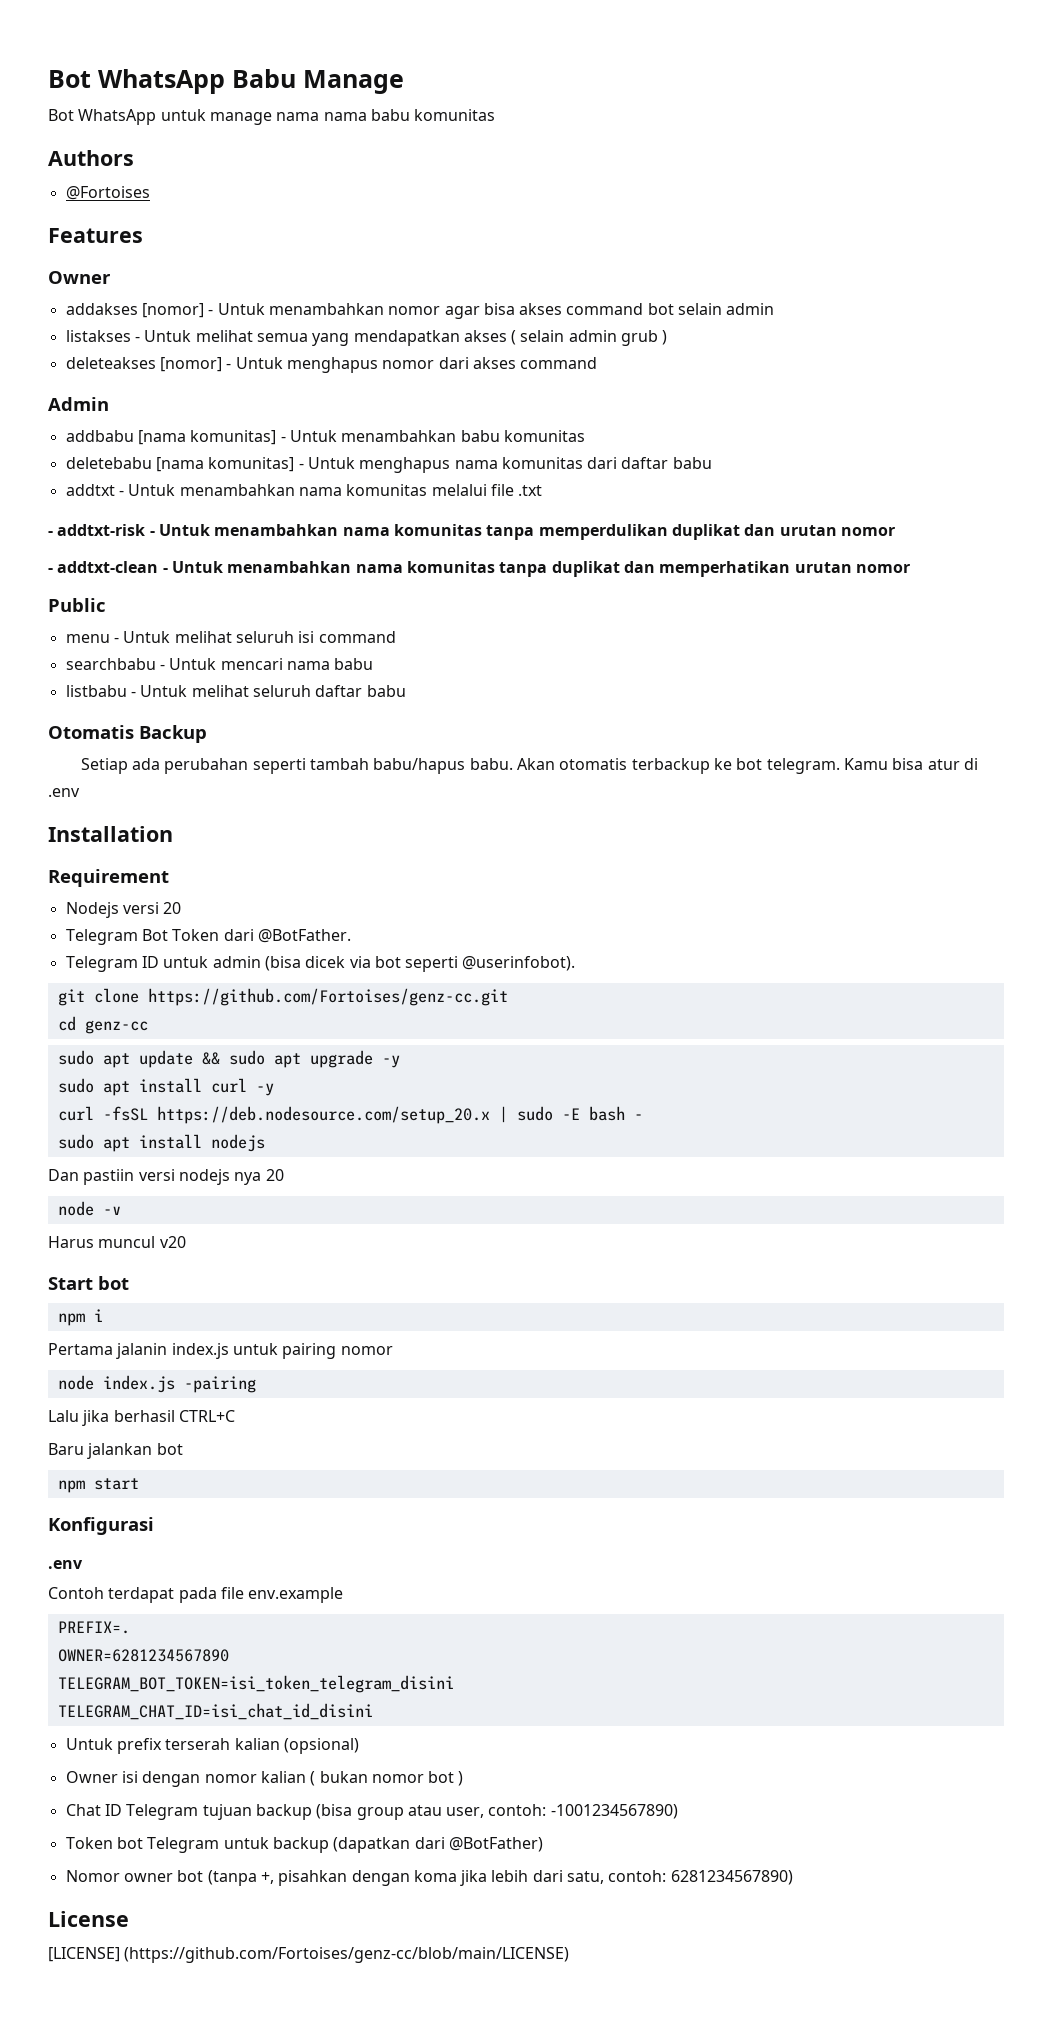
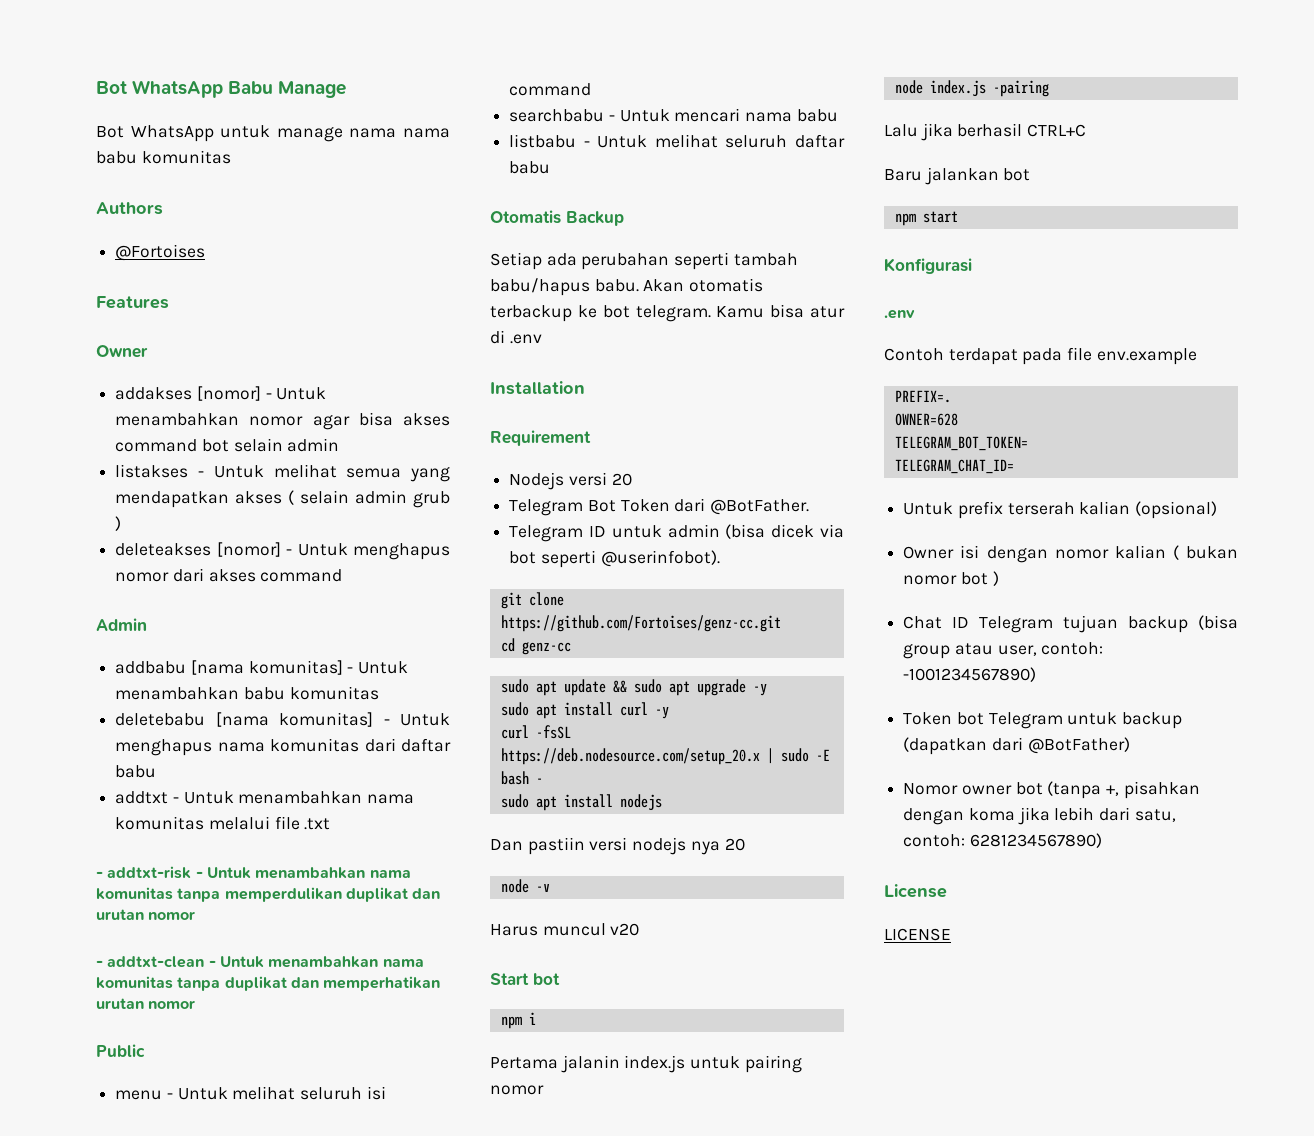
[57,1649,229,1662] [57,1675,454,1693] [57,1703,373,1720] OWNER=6281234567890 // TELEGRAM_BOT_TOKEN=isi_token_telegram_disini // TELEGRAM_CHAT_ID=isi_chat_id_disini -> [894,413,958,426] [894,436,1028,451] [894,459,1014,474] OWNER=628 // TELEGRAM_BOT_TOKEN= // TELEGRAM_CHAT_ID=
[48,1947,570,1963] [LICENSE] (https://github.com/Fortoises/genz-cc/blob/main/LICENSE) -> [884,928,951,941] LICENSE

